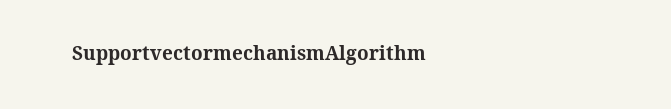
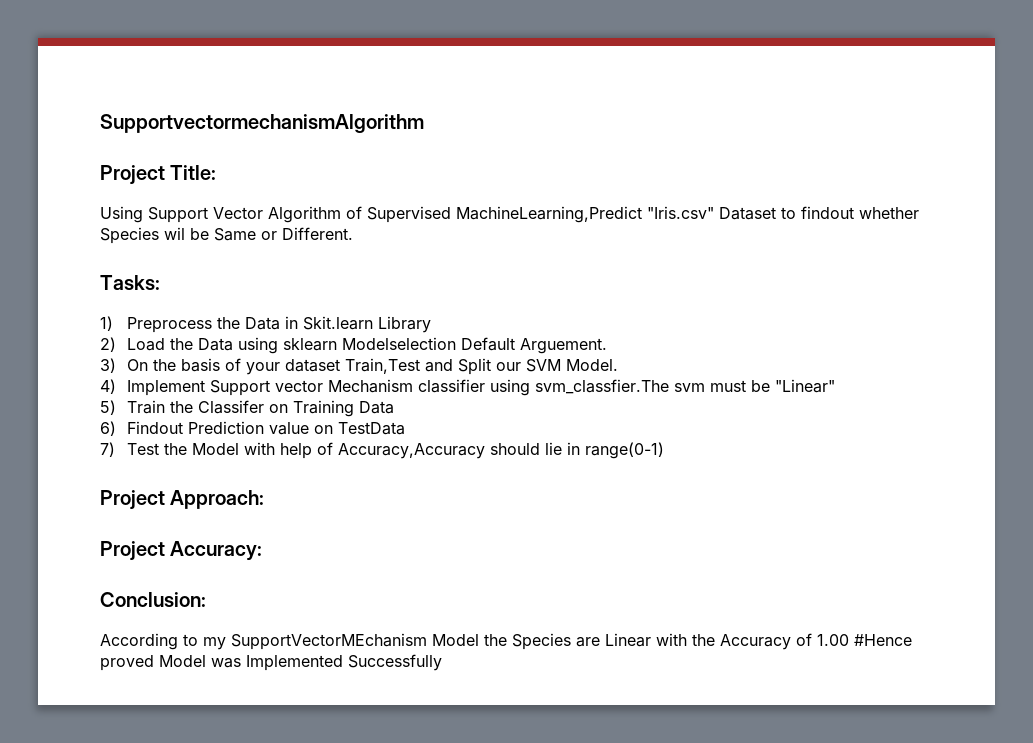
(426, 55) none -> [100,165,217,185] [100,206,919,223] [100,227,353,244] [100,275,160,290] [100,316,431,333] [100,337,607,354] [100,358,618,375] [100,379,835,396] [100,400,394,417] [100,421,405,436] [100,442,664,459] [100,490,265,510] [100,541,263,561] [100,592,206,607] [100,633,912,650] [100,654,442,671] // Project Title: // Using Support Vector Algorithm of Supervised MachineLearning,Predict "Iris.csv" Dataset to findout whether Species wil be Same or Different. // Tasks: // 1) Preprocess the Data in Skit.learn Library // 2) Load the Data using sklearn Modelselection Default Arguement. // 3) On the basis of your dataset Train,Test and Split our SVM Model. // 4) Implement Support vector Mechanism classifier using svm_classfier.The svm must be "Linear" // 5) Train the Classifer on Training Data // 6) Findout Prediction value on TestData // 7) Test the Model with help of Accuracy,Accuracy should lie in range(0-1) // Project Approach: // Project Accuracy: // Conclusion: // According to my SupportVectorMEchanism Model the Species are Linear with the Accuracy of 1.00 #Hence proved Model was Implemented Successfully

